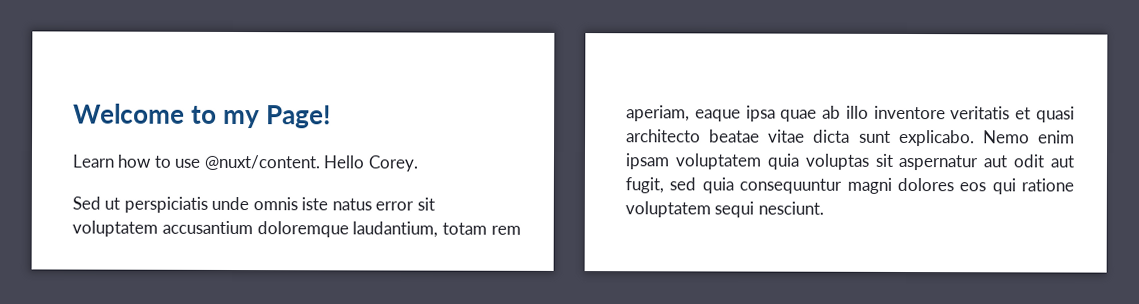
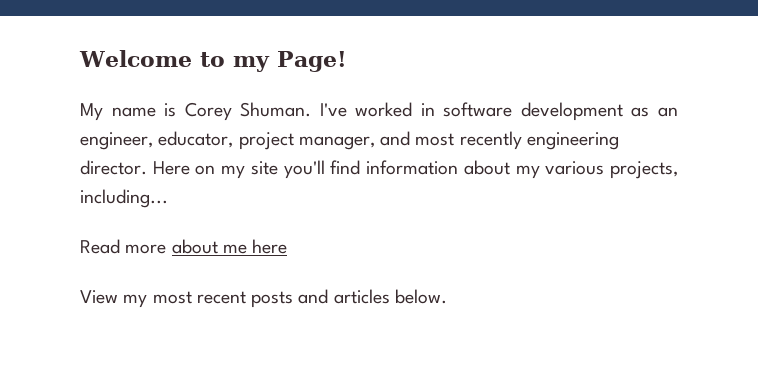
[72,154,418,172] [72,196,435,213] [72,220,521,238] [626,105,1075,123] [626,129,1075,147] [625,153,1074,171] [625,177,1074,195] [625,201,824,218] Learn how to use @nuxt/content. Hello Corey. // Sed ut perspiciatis unde omnis iste natus error sit voluptatem accusantium doloremque laudantium, totam rem aperiam, eaque ipsa quae ab illo inventore veritatis et quasi architecto beatae vitae dicta sunt explicabo. Nemo enim ipsam voluptatem quia voluptas sit aspernatur aut odit aut fugit, sed quia consequuntur magni dolores eos qui ratione voluptatem sequi nesciunt. -> [80,102,678,121] [80,131,619,150] [80,160,679,179] [80,189,168,208] [80,239,288,254] [80,289,447,308] My name is Corey Shuman. I've worked in software development as an engineer, educator, project manager, and most recently engineering director. Here on my site you'll find information about my various projects, including... // Read more about me here // View my most recent posts and articles below.

